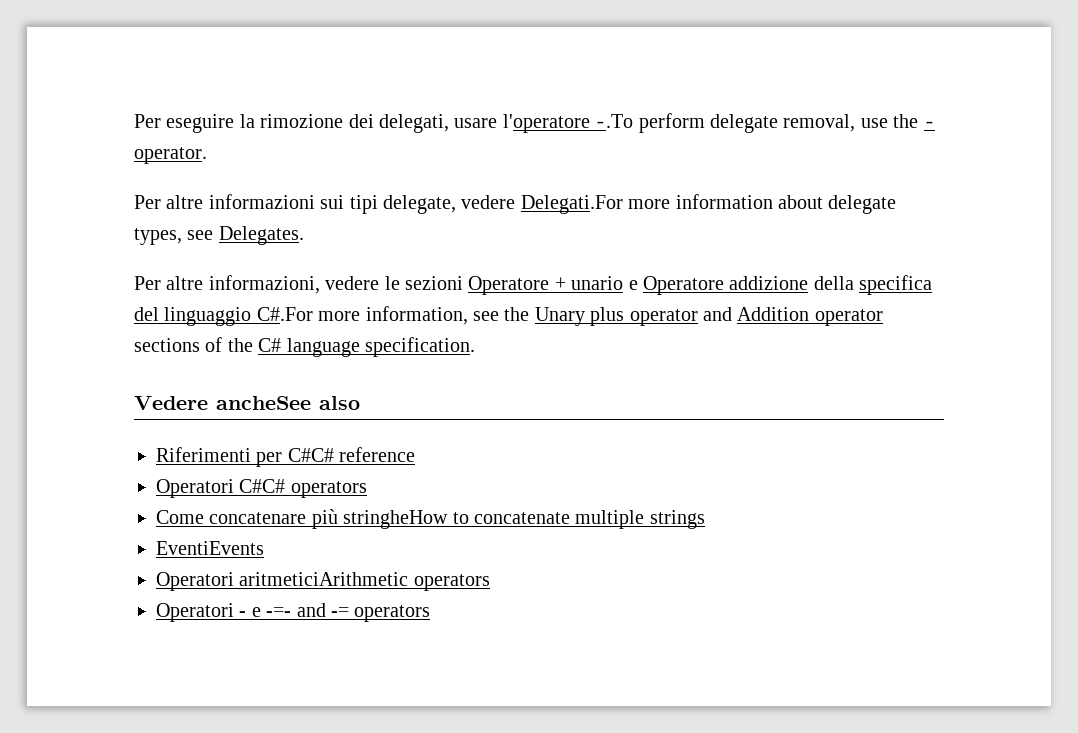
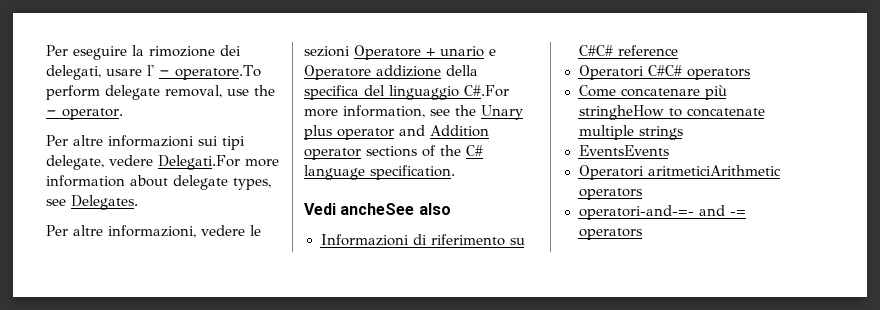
[502,114,634,133] l'operatore -.To -> [147,65,261,80] l' - operatore.To
[134,396,208,410] Vedere -> [304,203,336,215] Vedi
[156,447,283,467] Riferimenti per -> [320,234,525,246] Informazioni di riferimento su
[156,541,264,555] EventiEvents -> [578,145,669,156] EventsEvents
[156,603,292,622] Operatori - e -=- -> [578,205,694,220] operatori-and-=-

